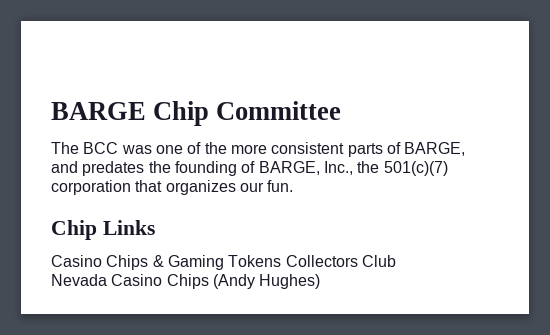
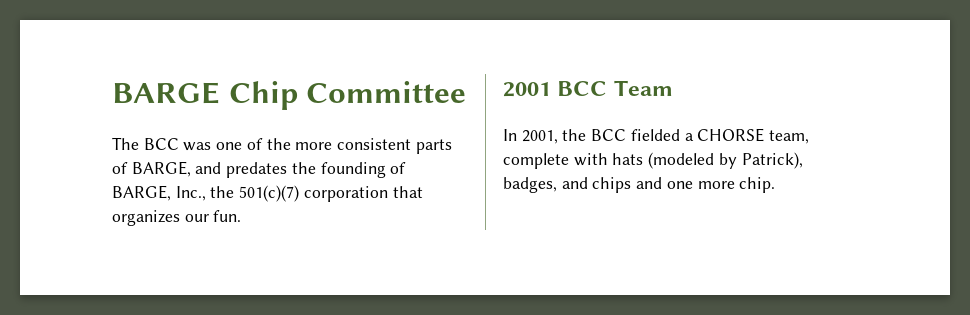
[51,220,155,240] [51,255,396,270] [51,274,321,289] Chip Links // Casino Chips & Gaming Tokens Collectors Club // Nevada Casino Chips (Andy Hughes) -> [503,80,673,97] [503,128,810,144] [503,152,803,169] [503,177,776,193] 2001 BCC Team // In 2001, the BCC fielded a CHORSE team, complete with hats (modeled by Patrick), badges, and chips and one more chip.

